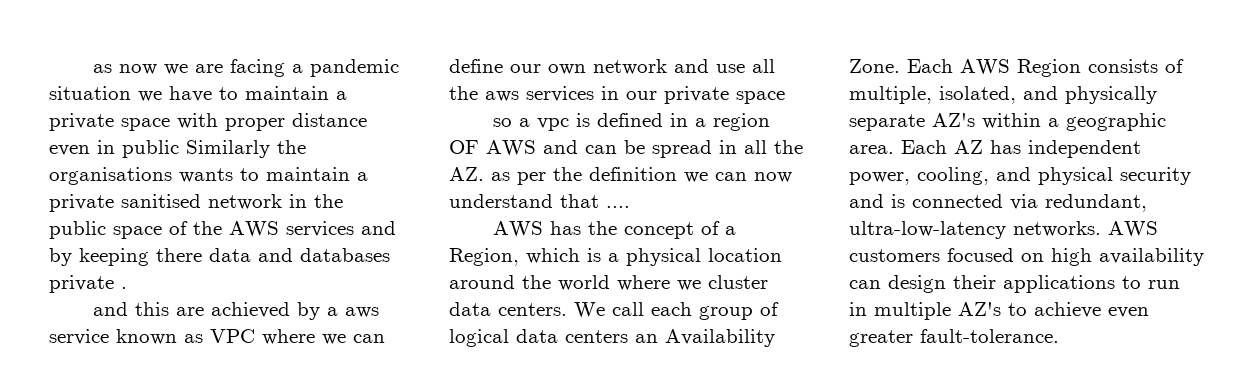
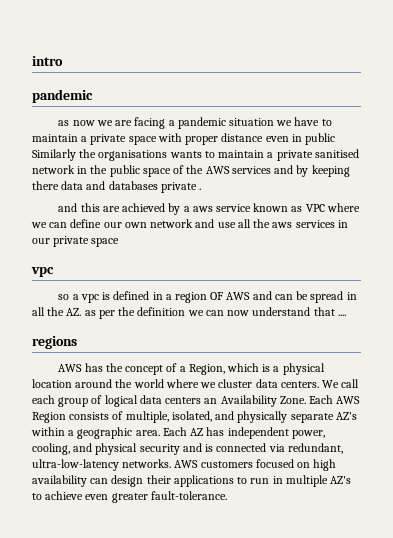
(92, 68) none -> [32,56,63,66] [32,89,93,103] intro // pandemic //
(785, 97) none -> [31,267,54,277] // vpc
(630, 207) none -> [32,336,77,349] // regions

